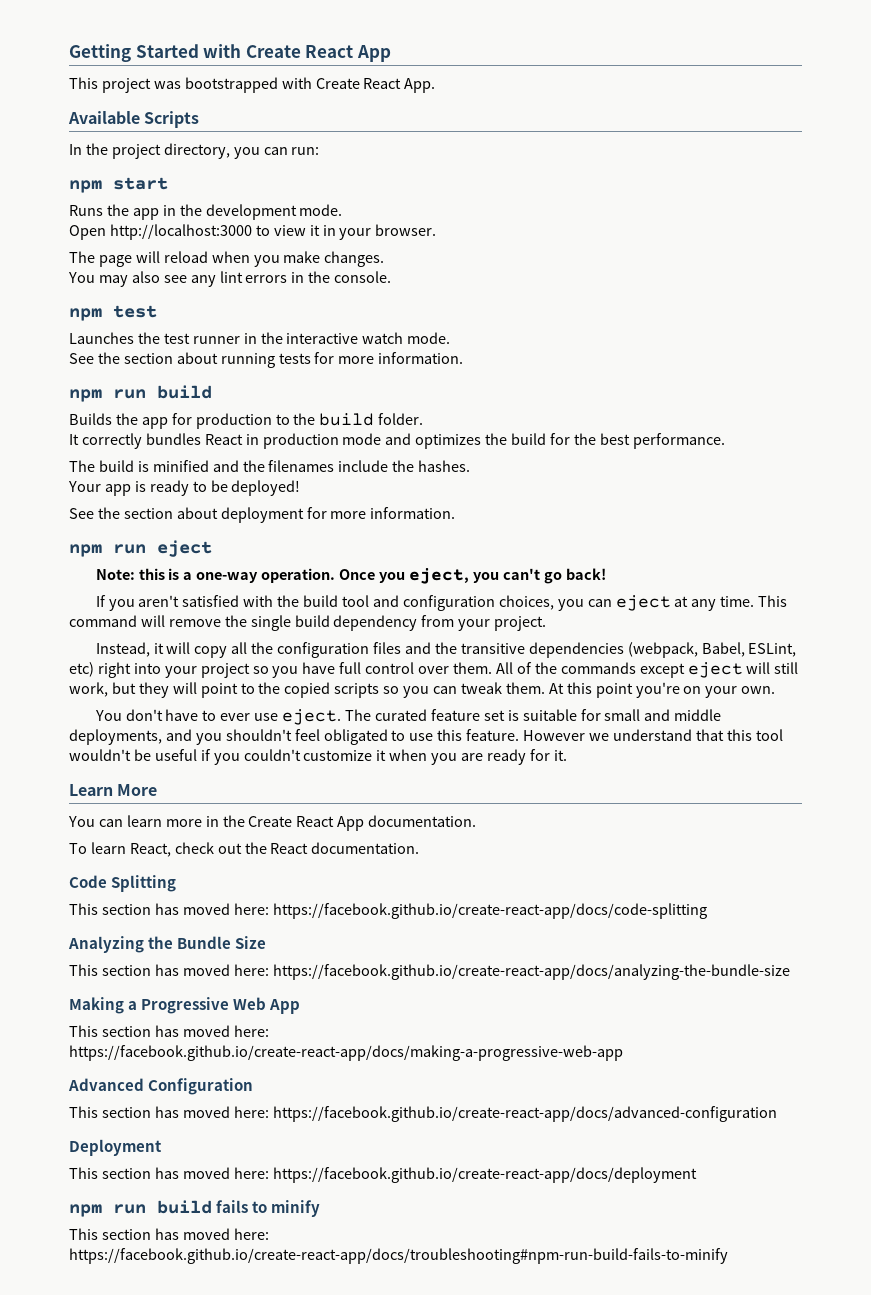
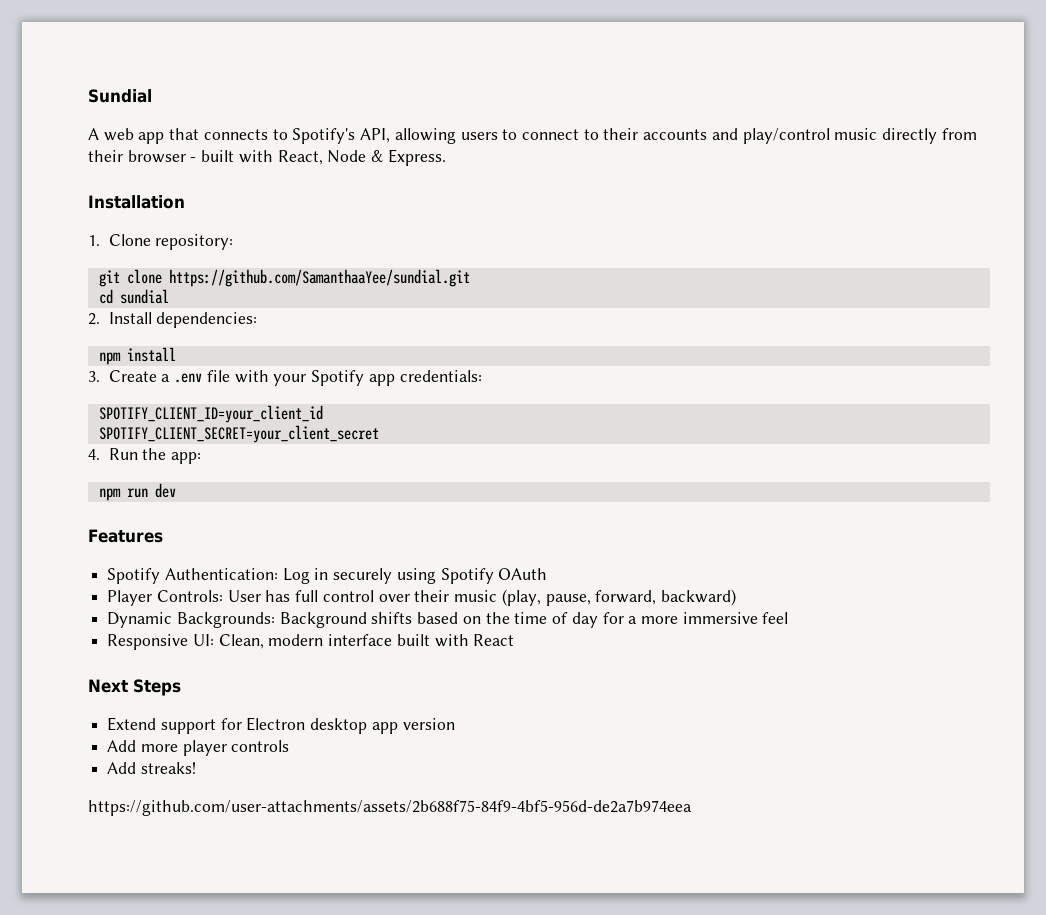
[69,44,391,62] [69,77,436,93] [68,111,200,128] [69,143,320,159] [69,177,168,193] [69,204,343,220] [69,224,437,240] [69,251,385,267] [68,271,392,287] [69,305,157,321] [69,332,451,344] [69,352,464,368] [69,385,212,402] [69,413,424,429] [69,433,725,449] [69,460,471,472] [68,480,301,496] [69,507,456,523] [69,540,212,557] [95,568,606,584] [95,595,788,611] [69,615,547,631] [95,642,797,658] [69,662,799,678] [69,682,776,698] [94,709,722,725] [69,729,783,745] [69,749,567,765] [69,784,158,796] [68,815,477,831] [69,842,420,857] [69,875,177,892] [69,903,707,919] [68,936,267,953] [69,964,790,980] [69,997,301,1014] [69,1025,269,1037] [69,1045,623,1061] [68,1078,254,1095] [69,1106,777,1122] [69,1139,162,1156] [69,1167,697,1183] [69,1200,321,1217] [69,1228,269,1240] [69,1248,728,1264] Getting Started with Create React App // This project was bootstrapped with Create React App. // Available Scripts // In the project directory, you can run: // npm start // Runs the app in the development mode. // Open http://localhost:3000 to view it in your browser. // The page will reload when you make changes. // You may also see any lint errors in the console. // npm test // Launches the test runner in the interactive watch mode. // See the section about running tests for more information. // npm run build // Builds the app for production to the build folder. // It correctly bundles React in production mode and optimizes the build for the best performance. // The build is minified and the filenames include the hashes. // Your app is ready to be deployed! // See the section about deployment for more information. // npm run eject // Note: this is a one-way operation. Once you eject, you can't go back! // If you aren't satisfied with the build tool and configuration choices, you can eject at any time. This command will remove the single build dependency from your project. // Instead, it will copy all the configuration files and the transitive dependencies (webpack, Babel, ESLint, etc) right into your project so you have full control over them. All of the commands except eject will still work, but they will point to the copied scripts so you can tweak them. At this point you're on your own. // You don't have to ever use eject. The curated feature set is suitable for small and middle deployments, and you shouldn't feel obligated to use this feature. However we understand that this tool wouldn't be useful if you couldn't customize it when you are ready for it. // Learn More // You can learn more in the Create React App documentation. // To learn React, check out the React documentation. // Code Splitting // This section has moved here: https://facebook.github.io/create-react-app/docs/code-splitting // Analyzing the Bundle Size // This section has moved here: https://facebook.github.io/create-react-app/docs/analyzing-the-bundle-size // Making a Progressive Web App // This section has moved here: https://facebook.github.io/create-react-app/docs/making-a-progressive-web-app // Advanced Configuration // This section has moved here: https://facebook.github.io/create-react-app/docs/advanced-configuration // Deployment // This section has moved here: https://facebook.github.io/create-react-app/docs/deployment // npm run build fails to minify // This section has moved here: https://facebook.github.io/create-react-app/docs/troubleshooting#npm-run-build-fails-to-minify -> [88,89,152,103] [88,128,977,144] [88,149,446,166] [88,195,185,209] [88,234,234,250] [98,269,470,287] [98,289,169,304] [88,312,258,328] [98,347,176,365] [88,370,482,386] [98,405,323,423] [98,425,379,443] [88,448,202,464] [98,483,176,501] [88,529,163,543] [107,568,548,584] [107,589,736,606] [107,612,789,628] [107,634,515,650] [88,679,181,696] [107,717,455,734] [107,740,290,756] [107,762,196,774] [88,800,692,816] Sundial // A web app that connects to Spotify's API, allowing users to connect to their accounts and play/control music directly from their browser - built with React, Node & Express. // Installation // 1. Clone repository: // git clone https://github.com/SamanthaaYee/sundial.git // cd sundial // 2. Install dependencies: // npm install // 3. Create a .env file with your Spotify app credentials: // SPOTIFY_CLIENT_ID=your_client_id // SPOTIFY_CLIENT_SECRET=your_client_secret // 4. Run the app: // npm run dev // Features // Spotify Authentication: Log in securely using Spotify OAuth // Player Controls: User has full control over their music (play, pause, forward, backward) // Dynamic Backgrounds: Background shifts based on the time of day for a more immersive feel // Responsive UI: Clean, modern interface built with React // Next Steps // Extend support for Electron desktop app version // Add more player controls // Add streaks! // https://github.com/user-attachments/assets/2b688f75-84f9-4bf5-956d-de2a7b974eea

